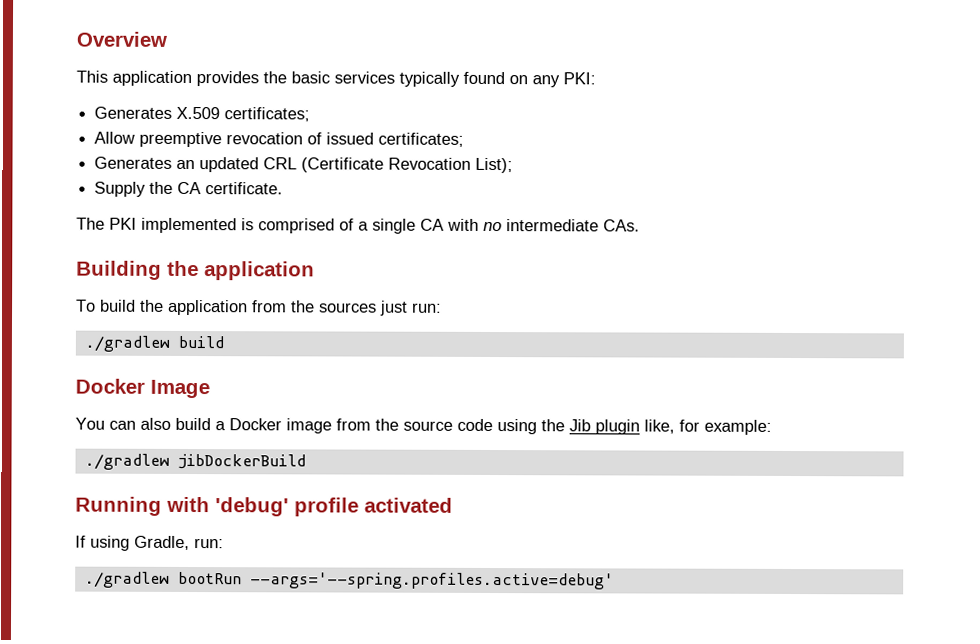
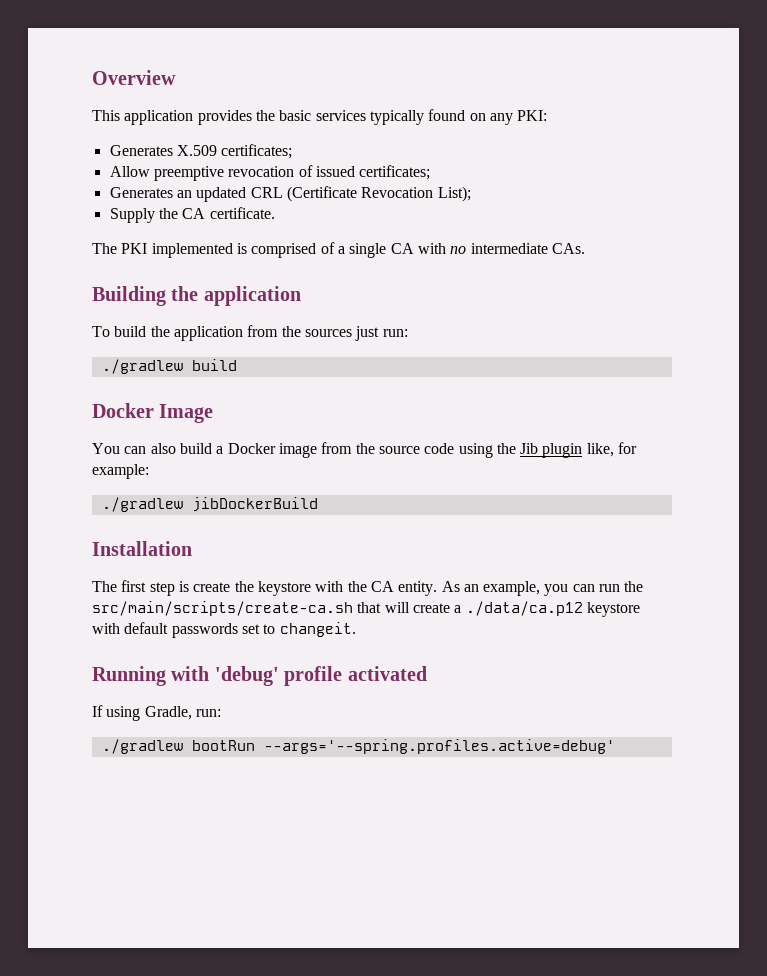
(306, 461) none -> [92,541,192,556] [92,580,644,596] [92,601,640,617] [92,622,356,638] // Installation // The first step is create the keystore with the CA entity. As an example, you can run the src/main/scripts/create-ca.sh that will create a ./data/ca.p12 keystore with default passwords set to changeit.

